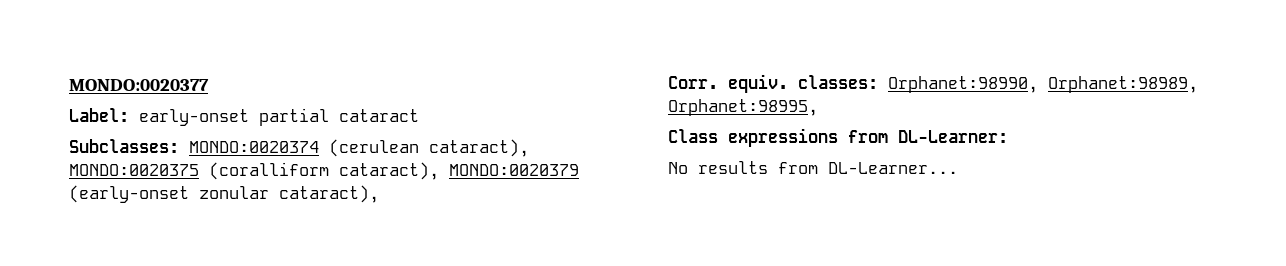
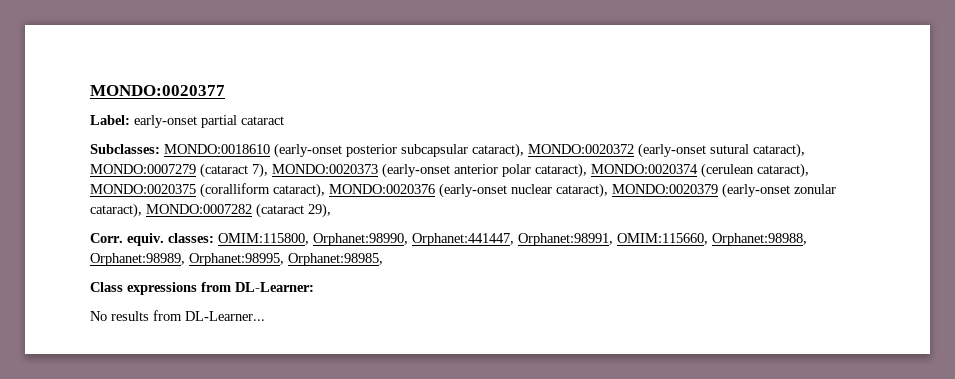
(179, 146) none -> [164,143,805,158] [90,163,587,178] MONDO:0018610 (early-onset posterior subcapsular cataract), MONDO:0020372 (early-onset sutural cataract), MONDO:0007279 (cataract 7), MONDO:0020373 (early-onset anterior polar cataract),
(439, 171) none -> [329,183,608,198] MONDO:0020376 (early-onset nuclear cataract),
(379, 194) none -> [146,203,331,218] MONDO:0007282 (cataract 29),
[888,76,1038,93] Orphanet:98990, -> [218,233,807,246] OMIM:115800, Orphanet:98990, Orphanet:441447, Orphanet:98991, OMIM:115660, Orphanet:98988,
(818, 107) none -> [288,253,383,266] Orphanet:98985,

